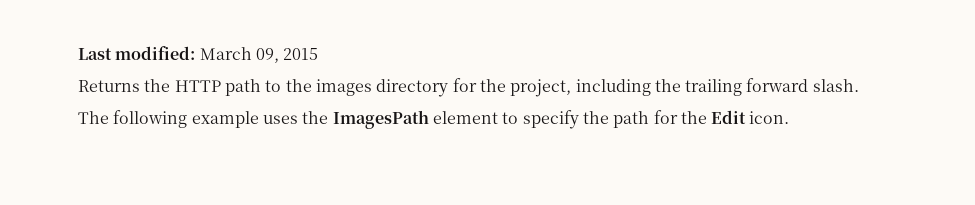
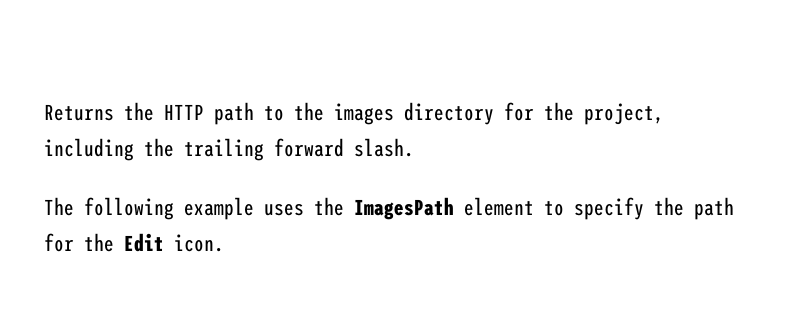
[78,46,319,63] Last modified: March 09, 2015 // -> (44, 112) none

